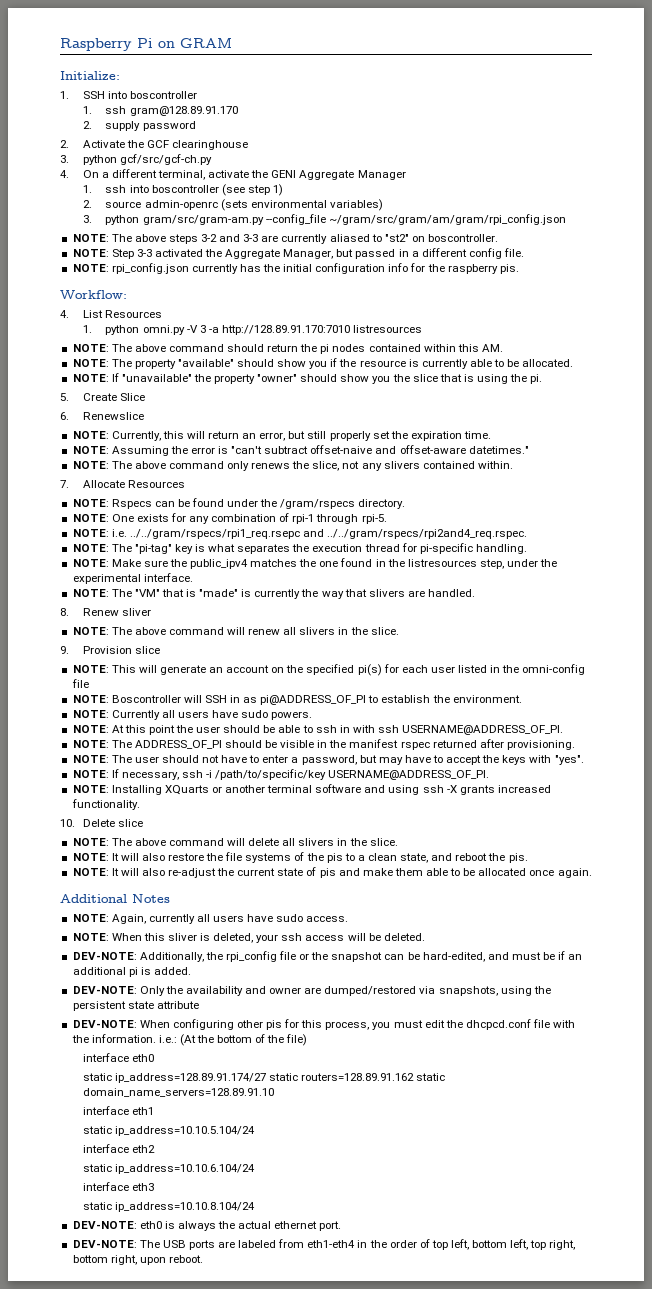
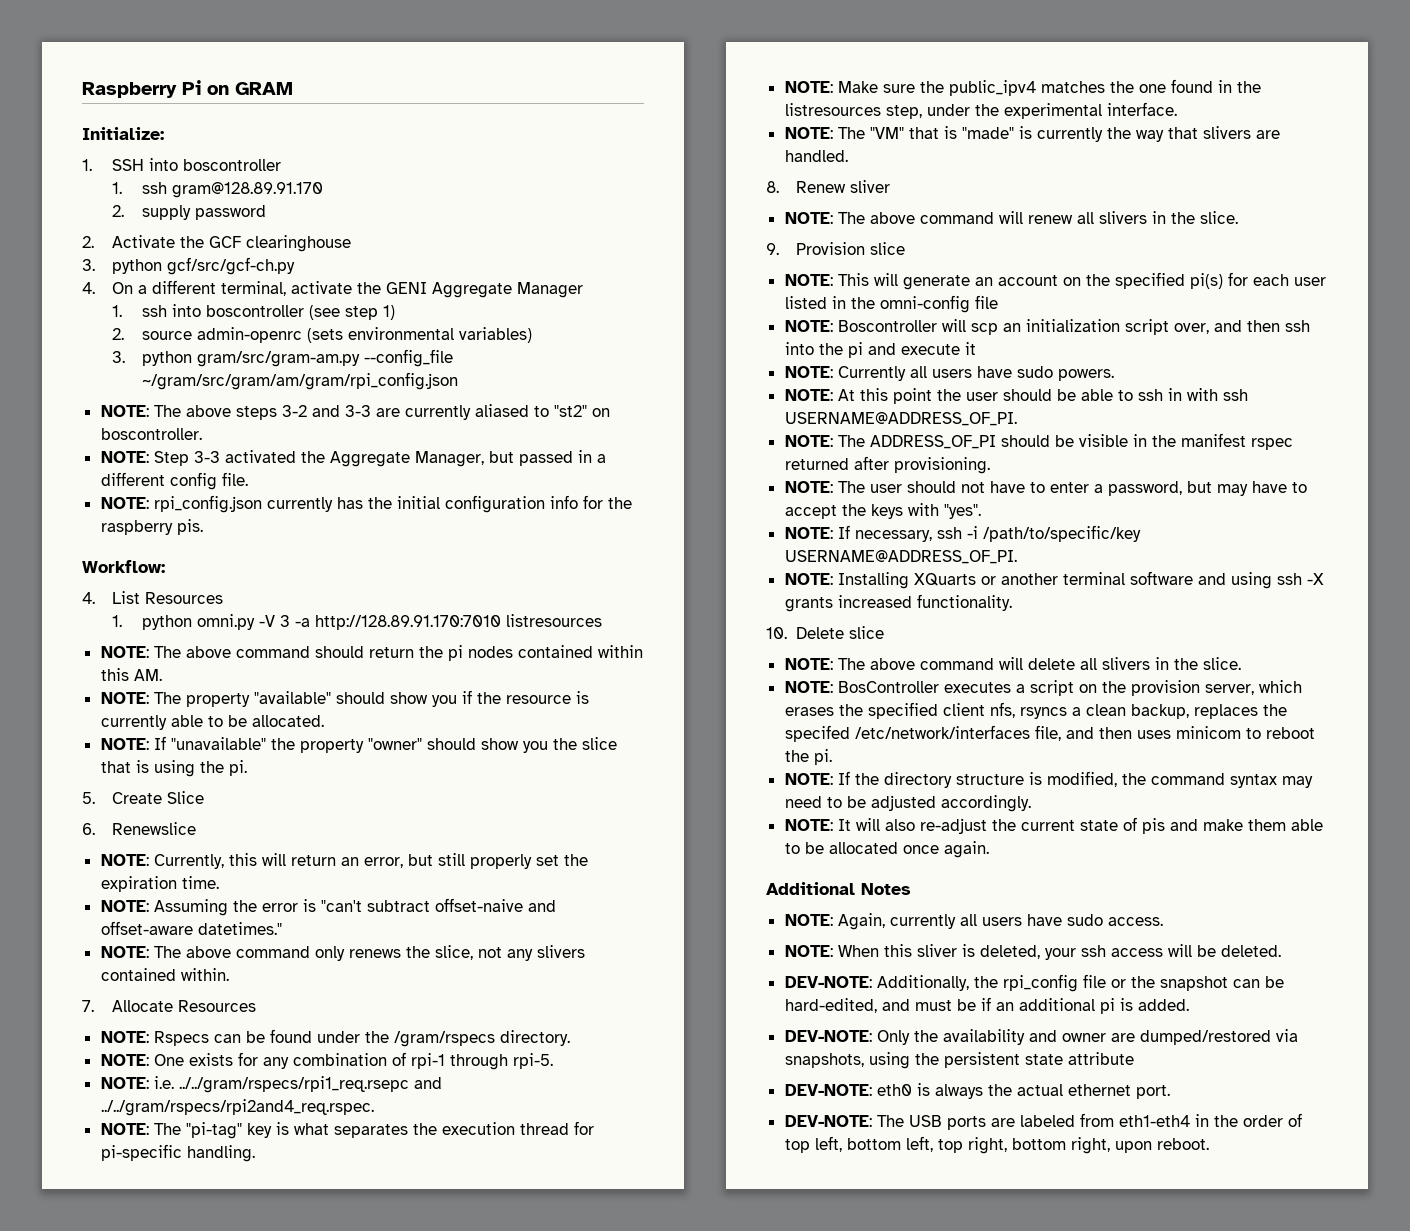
[204,695,522,705] SSH in as pi@ADDRESS_OF_PI to establish the environment. -> [970,319,1310,335] [784,342,976,358] scp an initialization script over, and then ssh into the pi and execute it
[111,852,528,863] It will also restore the file systems of the pis to a clean state, and reboot the pis. -> [837,680,1302,696] [784,702,1287,719] [784,725,1315,742] [784,749,832,765] [784,771,1313,788] [784,795,1031,812] BosController executes a script on the provision server, which erases the specified client nfs, rsyncs a clean backup, replaces the specifed /etc/network/interfaces file, and then uses minicom to reboot the pi. // NOTE: If the directory structure is modified, the command syntax may need to be adjusted accordingly.
[72,1019,576,1030] [71,1034,308,1046] [82,1053,154,1062] [82,1073,446,1083] [82,1088,274,1097] [82,1106,154,1115] [82,1126,255,1136] [82,1144,155,1153] [82,1164,255,1174] [82,1182,154,1191] [82,1202,255,1212] // DEV-NOTE: When configuring other pis for this process, you must edit the dhcpcd.conf file with the information. i.e.: (At the bottom of the file) // interface eth0 // static ip_address=128.89.91.174/27 static routers=128.89.91.162 static domain_name_servers=128.89.91.10 // interface eth1 // static ip_address=10.10.5.104/24 // interface eth2 // static ip_address=10.10.6.104/24 // interface eth3 // static ip_address=10.10.8.104/24 -> (1134, 1058) none

